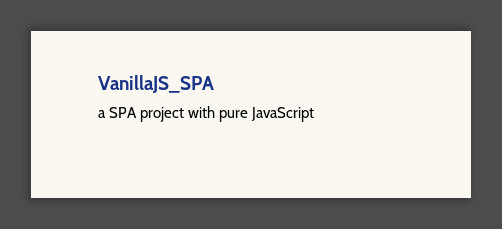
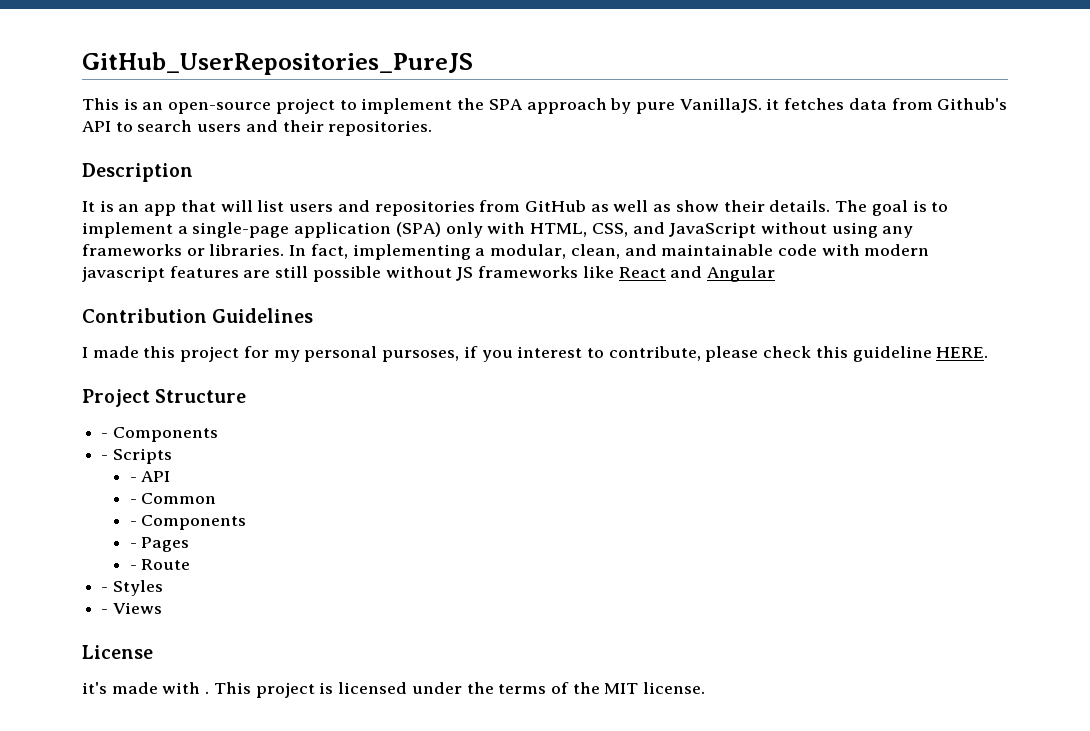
[98,75,214,93] [98,106,315,122] VanillaJS_SPA // a SPA project with pure JavaScript -> [82,52,473,75] [82,98,1008,114] [82,120,433,136] [82,163,193,182] [82,200,949,216] [82,222,914,238] [82,244,930,260] [82,266,775,282] [82,308,314,323] [82,346,989,362] [82,389,247,407] [101,427,218,442] [101,448,172,464] [129,471,171,482] [129,493,217,504] [129,515,247,530] [129,537,190,552] [129,559,191,570] [101,580,163,596] [101,602,162,614] [82,645,153,659] [82,682,706,698] GitHub_UserRepositories_PureJS // This is an open-source project to implement the SPA approach by pure VanillaJS. it fetches data from Github's API to search users and their repositories. // Description // It is an app that will list users and repositories from GitHub as well as show their details. The goal is to implement a single-page application (SPA) only with HTML, CSS, and JavaScript without using any frameworks or libraries. In fact, implementing a modular, clean, and maintainable code with modern javascript features are still possible without JS frameworks like React and Angular // Contribution Guidelines // I made this project for my personal pursoses, if you interest to contribute, please check this guideline HERE. // Project Structure // - Components // - Scripts // - API // - Common // - Components // - Pages // - Route // - Styles // - Views // License // it's made with . This project is licensed under the terms of the MIT license.

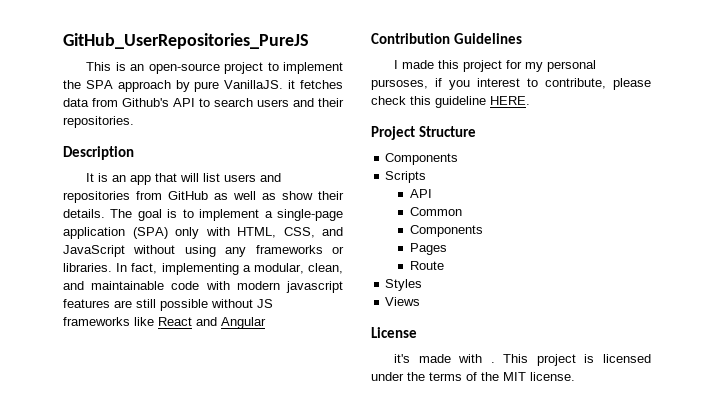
[101,427,218,442] [101,455,109,460] - Components // - -> [385,153,459,165] Components //
[129,477,137,482] - -> (427, 177) none
[129,499,137,504] - -> (432, 193) none
[129,515,247,530] [129,543,137,548] - Components // - -> [409,225,483,237] Components //
[129,565,137,570] - -> (447, 249) none
[101,587,109,592] - -> (444, 265) none
[101,609,109,614] - -> (423, 285) none

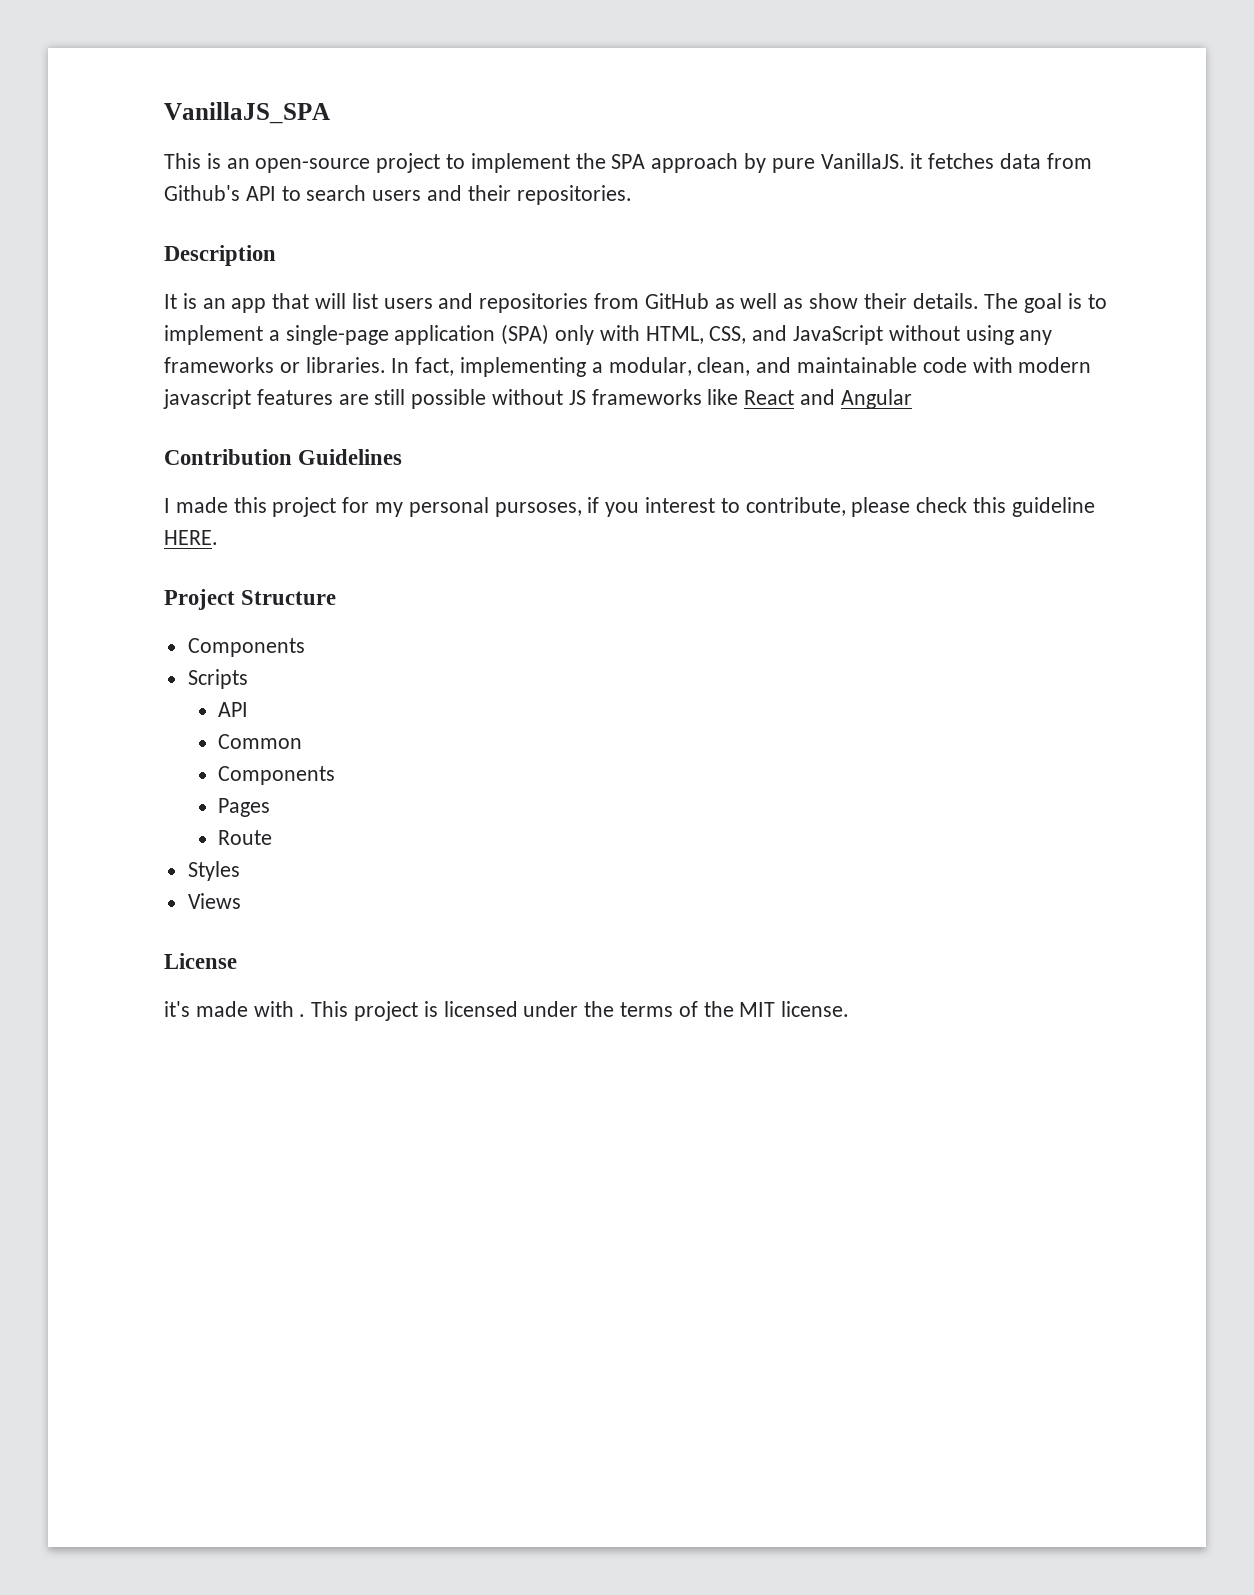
[63,33,309,49] GitHub_UserRepositories_PureJS -> [164,102,330,124] VanillaJS_SPA

